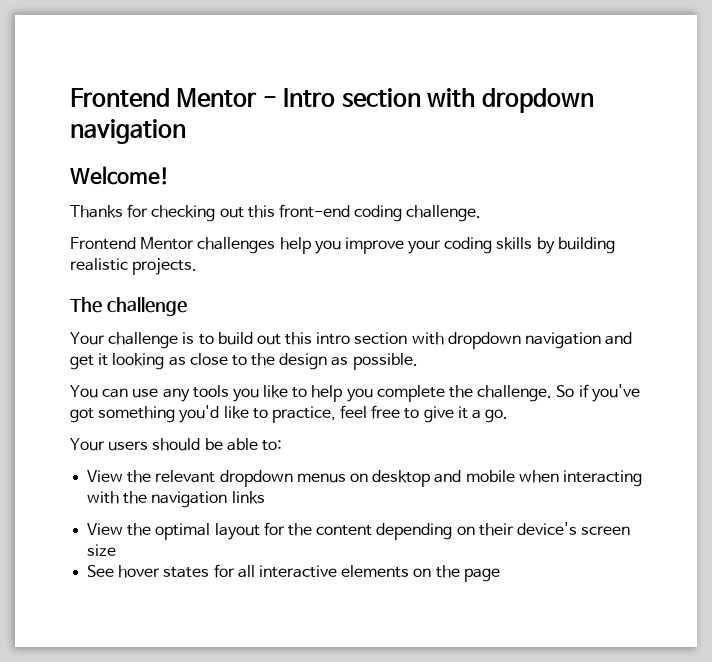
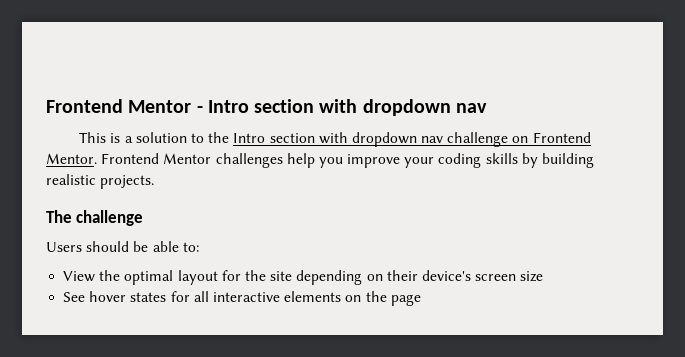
[70,119,186,144] [70,166,169,185] [70,204,482,222] navigation // Welcome! // Thanks for checking out this front-end coding challenge. // -> [455,103,487,113] [79,132,591,147] [46,153,97,164] nav // This is a solution to the Intro section with dropdown nav challenge on Frontend Mentor.
[70,332,633,349] [70,353,418,370] [70,384,640,402] [70,405,509,423] [70,438,282,451] [87,470,642,487] [87,491,265,508] Your challenge is to build out this intro section with dropdown navigation and get it looking as close to the design as possible. // You can use any tools you like to help you complete the challenge. So if you've got something you'd like to practice, feel free to give it a go. // Your users should be able to: // View the relevant dropdown menus on desktop and mobile when interacting with the navigation links -> [46,241,199,252] Users should be able to:
[316,525,373,536] content -> [270,271,293,281] site

